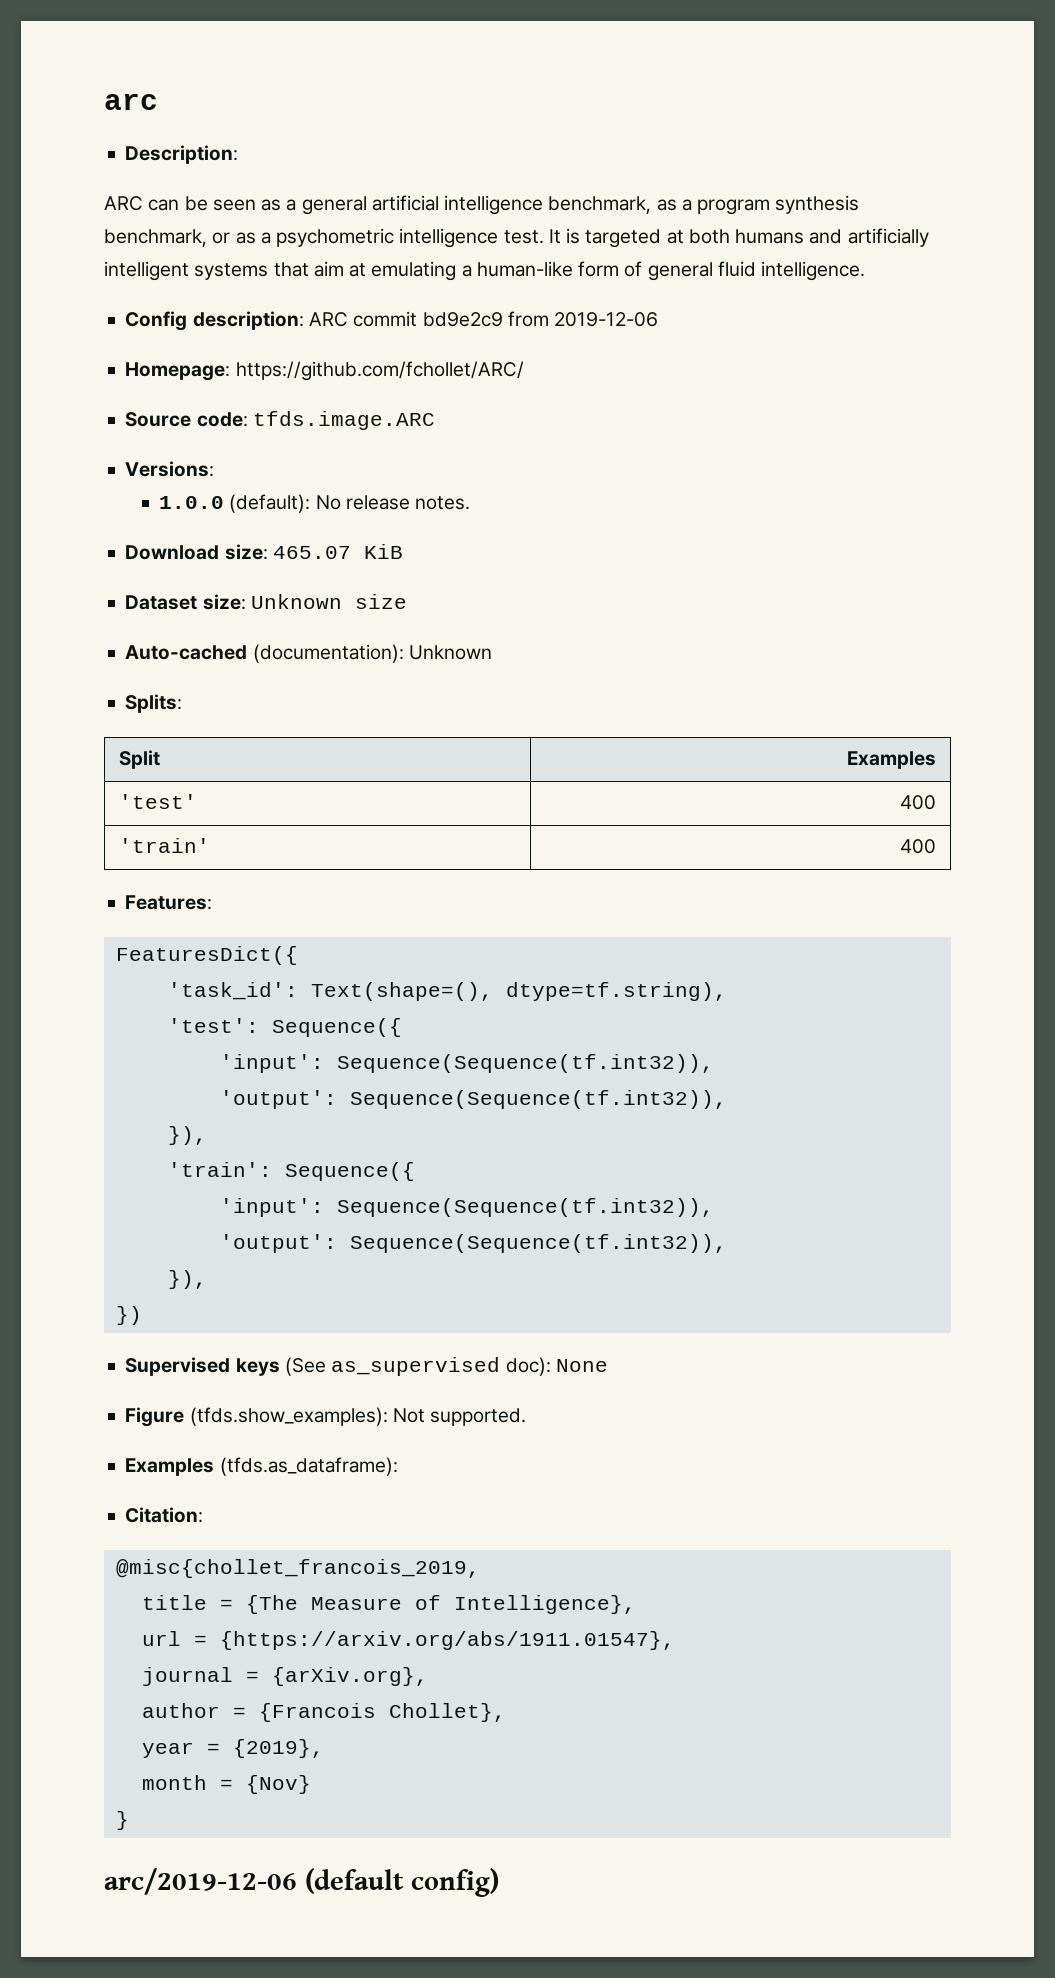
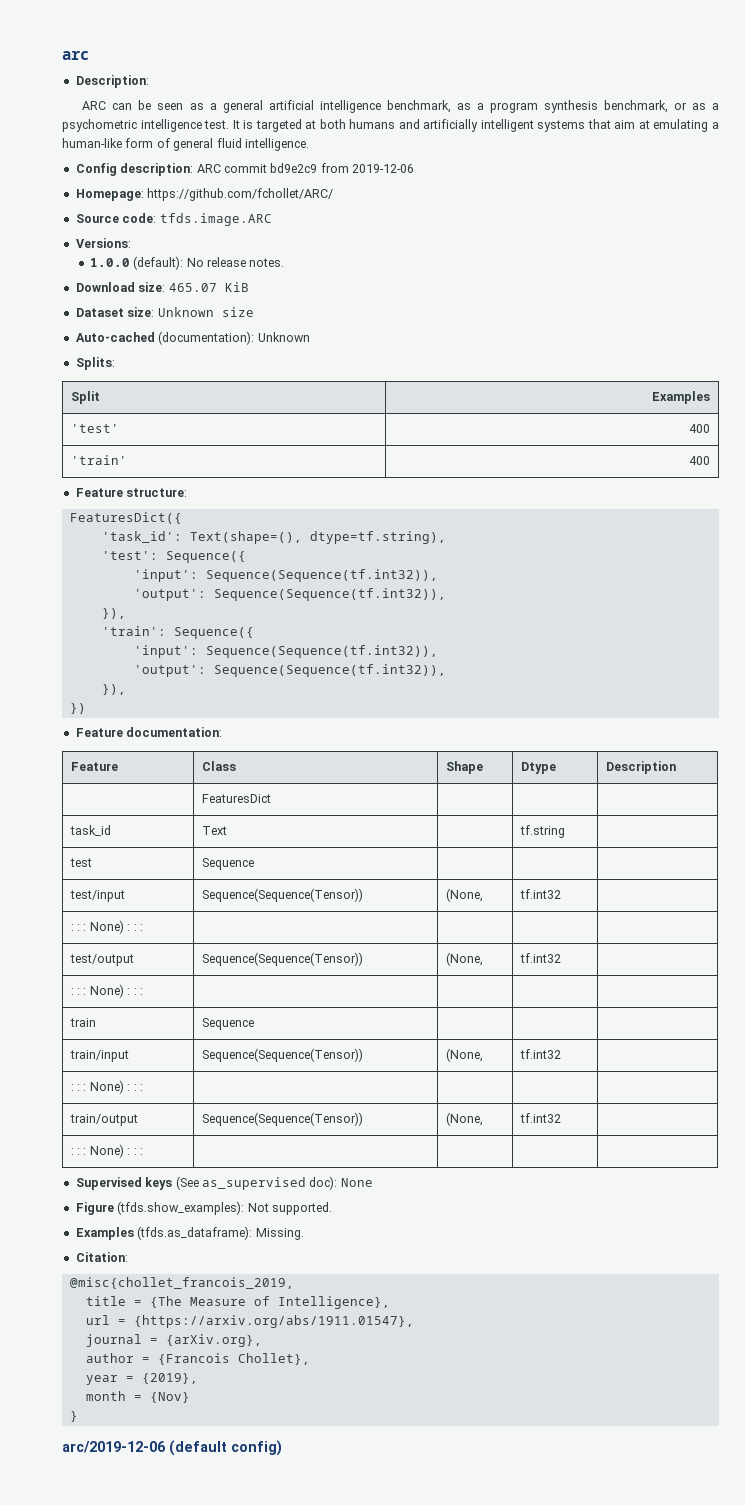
[125,895,213,910] Features: -> [75,488,188,497] Feature structure:
(142, 1315) none -> [75,727,223,737] [70,762,118,771] [201,761,236,771] [445,761,483,774] [520,762,556,774] [605,761,676,774] [201,794,271,803] [69,825,111,836] [201,826,227,835] [519,825,565,838] [69,858,92,867] [201,858,254,870] [69,890,125,902] [201,888,363,902] [445,888,483,902] [519,889,561,899] [70,920,143,934] [69,954,134,966] [201,952,363,966] [445,952,483,966] [519,953,561,963] [70,984,143,998] [69,1018,96,1027] [201,1018,254,1030] [69,1050,129,1062] [201,1048,363,1062] [445,1048,483,1062] [519,1049,561,1059] [70,1080,143,1094] [69,1114,138,1126] [201,1112,363,1126] [445,1112,483,1126] [519,1113,561,1123] [70,1144,143,1158] // Feature documentation: // Feature | Class | Shape | Dtype | Description // | FeaturesDict | | | // task_id | Text | | tf.string | // test | Sequence | | | // test/input | Sequence(Sequence(Tensor)) | (None, | tf.int32 | // : : : None) : : : | | | | // test/output | Sequence(Sequence(Tensor)) | (None, | tf.int32 | // : : : None) : : : | | | | // train | Sequence | | | // train/input | Sequence(Sequence(Tensor)) | (None, | tf.int32 | // : : : None) : : : | | | | // train/output | Sequence(Sequence(Tensor)) | (None, | tf.int32 | // : : : None) : : : | | | |
(398, 1466) none -> [255,1228,304,1240] Missing.

